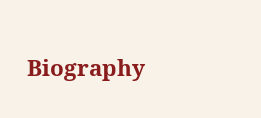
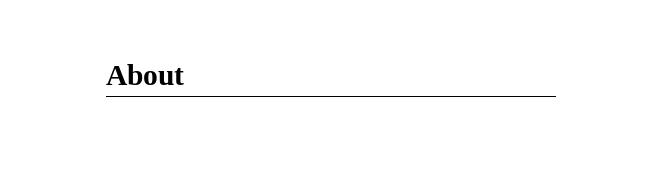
[27,59,146,81] Biography -> [106,64,184,85] About

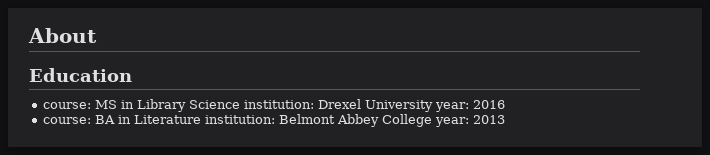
(184, 74) none -> [29,68,132,82] [42,99,505,112] [42,114,505,127] // Education // course: MS in Library Science institution: Drexel University year: 2016 // course: BA in Literature institution: Belmont Abbey College year: 2013

